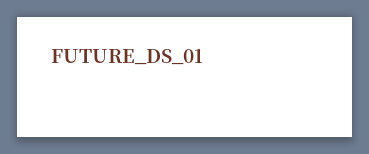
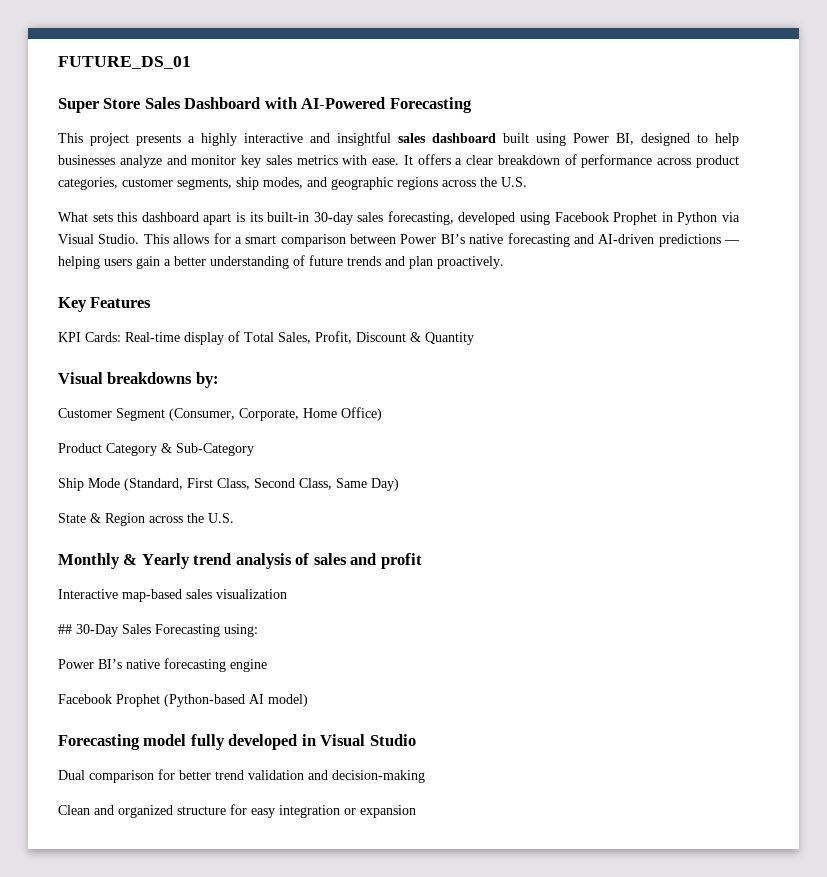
(203, 57) none -> [58,97,472,113] [58,132,739,146] [58,154,739,168] [58,177,527,190] [58,211,740,225] [58,233,740,247] [58,255,504,269] [58,297,152,312] [58,331,474,345] [58,372,219,388] [58,407,382,421] [58,443,254,456] [58,478,399,491] [58,513,234,526] [58,553,422,569] [58,589,287,602] [58,624,258,637] [58,658,267,672] [58,694,308,707] [58,734,416,750] [58,769,425,783] [58,804,416,818] // Super Store Sales Dashboard with AI-Powered Forecasting // This project presents a highly interactive and insightful sales dashboard built using Power BI, designed to help businesses analyze and monitor key sales metrics with ease. It offers a clear breakdown of performance across product categories, customer segments, ship modes, and geographic regions across the U.S. // What sets this dashboard apart is its built-in 30-day sales forecasting, developed using Facebook Prophet in Python via Visual Studio. This allows for a smart comparison between Power BI’s native forecasting and AI-driven predictions — helping users gain a better understanding of future trends and plan proactively. // Key Features // KPI Cards: Real-time display of Total Sales, Profit, Discount & Quantity // Visual breakdowns by: // Customer Segment (Consumer, Corporate, Home Office) // Product Category & Sub-Category // Ship Mode (Standard, First Class, Second Class, Same Day) // State & Region across the U.S. // Monthly & Yearly trend analysis of sales and profit // Interactive map-based sales visualization // ## 30-Day Sales Forecasting using: // Power BI’s native forecasting engine // Facebook Prophet (Python-based AI model) // Forecasting model fully developed in Visual Studio // Dual comparison for better trend validation and decision-making // Clean and organized structure for easy integration or expansion

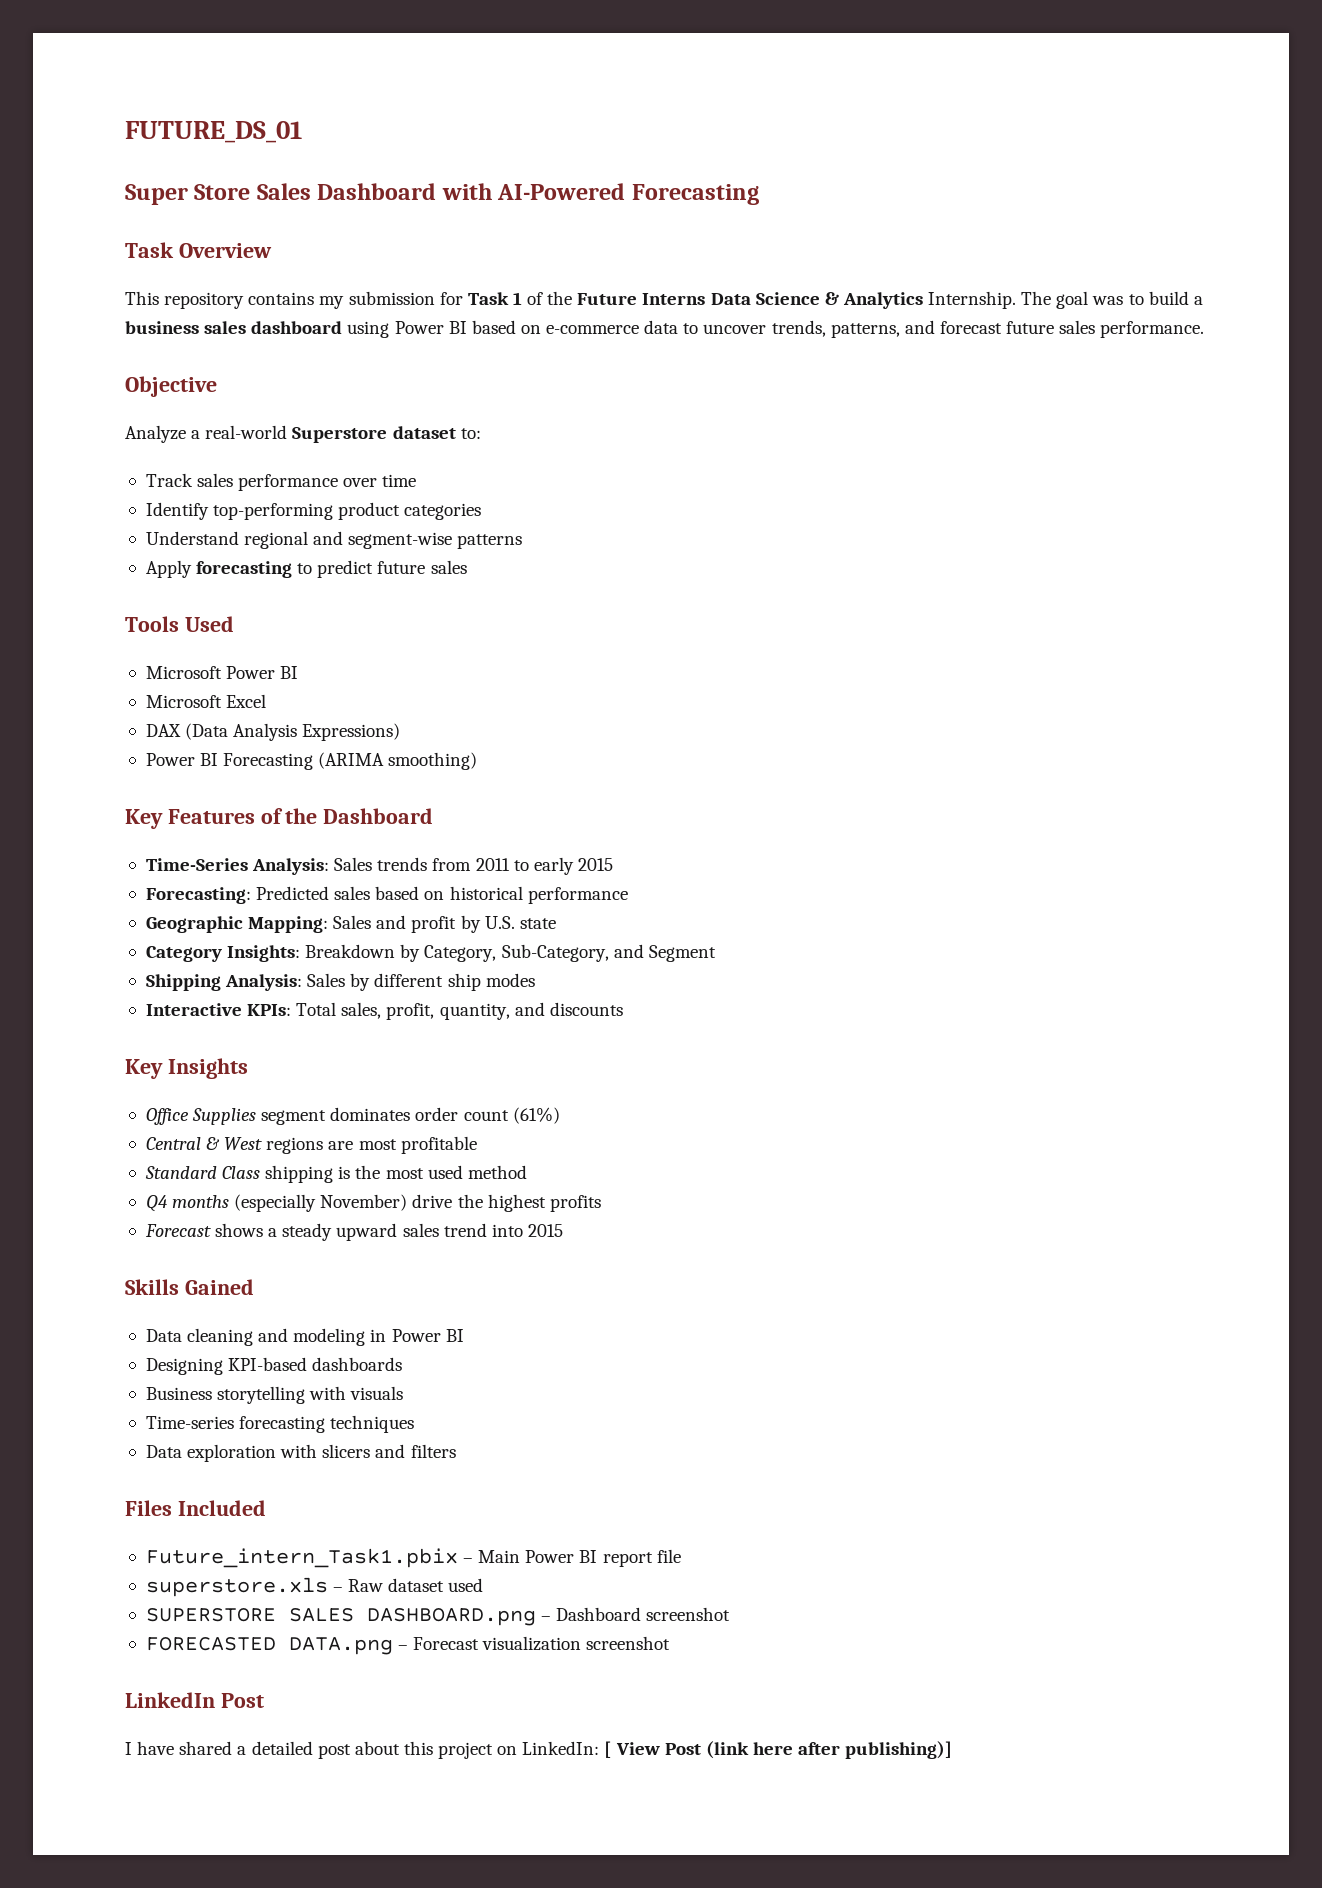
[58,132,391,146] // This project presents a highly interactive and insightful -> [125,242,272,258] [125,291,1203,309] [125,321,199,334] // Task Overview // This repository contains my submission for Task 1 of the Future Interns Data Science & Analytics Internship. The goal was to build a business
[503,133,529,143] built -> (343, 327) none
[616,133,739,146] [58,154,739,168] [58,177,527,190] [58,211,740,225] [58,233,740,247] [58,255,504,269] [58,297,152,312] [58,331,474,345] [58,372,219,388] [58,407,382,421] [58,443,254,456] [58,478,399,491] [58,513,234,526] [58,553,422,569] [58,589,287,602] [58,624,258,637] [58,658,267,672] [58,694,308,707] [58,734,416,750] [58,769,425,783] [58,804,416,818] BI, designed to help businesses analyze and monitor key sales metrics with ease. It offers a clear breakdown of performance across product categories, customer segments, ship modes, and geographic regions across the U.S. // What sets this dashboard apart is its built-in 30-day sales forecasting, developed using Facebook Prophet in Python via Visual Studio. This allows for a smart comparison between Power BI’s native forecasting and AI-driven predictions — helping users gain a better understanding of future trends and plan proactively. // Key Features // KPI Cards: Real-time display of Total Sales, Profit, Discount & Quantity // Visual breakdowns by: // Customer Segment (Consumer, Corporate, Home Office) // Product Category & Sub-Category // Ship Mode (Standard, First Class, Second Class, Same Day) // State & Region across the U.S. // Monthly & Yearly trend analysis of sales and profit // Interactive map-based sales visualization // ## 30-Day Sales Forecasting using: // Power BI’s native forecasting engine // Facebook Prophet (Python-based AI model) // Forecasting model fully developed in Visual Studio // Dual comparison for better trend validation and decision-making // Clean and organized structure for easy integration or expansion -> [448,320,1205,338] [125,376,217,397] [125,425,481,443] [145,473,417,491] [145,502,482,520] [145,531,523,549] [145,560,467,578] [125,616,234,632] [145,666,299,679] [145,694,267,708] [145,723,401,741] [145,752,478,770] [125,808,434,829] [145,857,613,875] [145,886,628,904] [145,915,556,933] [145,944,716,962] [145,973,535,991] [145,1002,623,1020] [125,1058,248,1079] [145,1107,560,1125] [145,1136,477,1154] [144,1165,527,1183] [145,1194,601,1212] [144,1223,563,1241] [125,1279,254,1295] [145,1328,464,1346] [145,1357,403,1375] [145,1386,404,1404] [145,1415,415,1433] [145,1444,456,1462] [125,1500,266,1516] [145,1548,681,1568] [145,1577,484,1597] [145,1607,731,1626] [145,1636,671,1655] [125,1692,264,1708] [125,1741,953,1759] BI based on e-commerce data to uncover trends, patterns, and forecast future sales performance. // Objective // Analyze a real-world Superstore dataset to: // Track sales performance over time // Identify top-performing product categories // Understand regional and segment-wise patterns // Apply forecasting to predict future sales // Tools Used // Microsoft Power BI // Microsoft Excel // DAX (Data Analysis Expressions) // Power BI Forecasting (ARIMA smoothing) // Key Features of the Dashboard // Time-Series Analysis: Sales trends from 2011 to early 2015 // Forecasting: Predicted sales based on historical performance // Geographic Mapping: Sales and profit by U.S. state // Category Insights: Breakdown by Category, Sub-Category, and Segment // Shipping Analysis: Sales by different ship modes // Interactive KPIs: Total sales, profit, quantity, and discounts // Key Insights // Office Supplies segment dominates order count (61%) // Central & West regions are most profitable // Standard Class shipping is the most used method // Q4 months (especially November) drive the highest profits // Forecast shows a steady upward sales trend into 2015 // Skills Gained // Data cleaning and modeling in Power BI // Designing KPI-based dashboards // Business storytelling with visuals // Time-series forecasting techniques // Data exploration with slicers and filters // Files Included // Future_intern_Task1.pbix – Main Power BI report file // superstore.xls – Raw dataset used // SUPERSTORE SALES DASHBOARD.png – Dashboard screenshot // FORECASTED DATA.png – Forecast visualization screenshot // LinkedIn Post // I have shared a detailed post about this project on LinkedIn: [ View Post (link here after publishing)]

